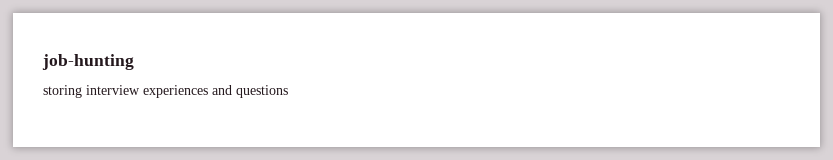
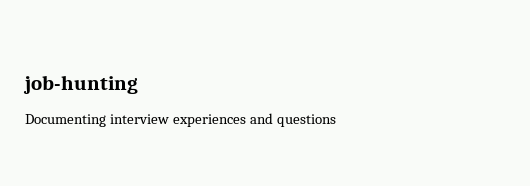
[43,85,82,98] storing -> [25,114,106,127] Documenting

